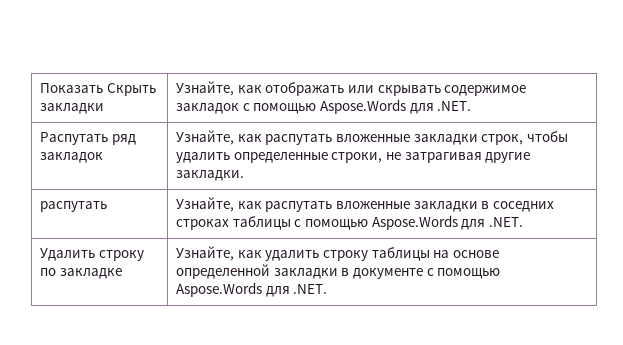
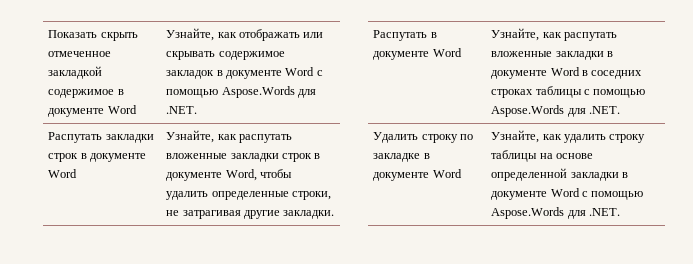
[106,83,156,96] [39,103,104,114] Скрыть закладки -> [100,32,138,41] [48,51,112,57] [48,66,103,79] [48,89,124,98] [48,105,137,117] скрыть отмеченное закладкой содержимое в документе Word
(239, 108) none -> [216,67,315,79] в документе Word
[111,134,136,145] [39,152,103,163] [175,130,524,145] ряд закладок | Узнайте, как распутать вложенные закладки строк, -> [105,134,154,143] [48,153,146,162] [48,169,78,178] [166,130,292,143] [166,153,321,162] [166,169,257,181] закладки строк в документе Word | Узнайте, как распутать вложенные закладки строк в документе Word,
[39,201,107,212] распутать -> [373,30,437,41] [373,48,462,60] Распутать в документе Word
(490, 205) none -> [491,67,588,79] документе Word в
(122, 273) none -> [423,153,430,159] [373,169,462,181] в документе Word
(423, 273) none -> [550,188,580,197] Word

